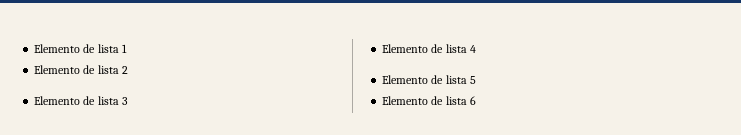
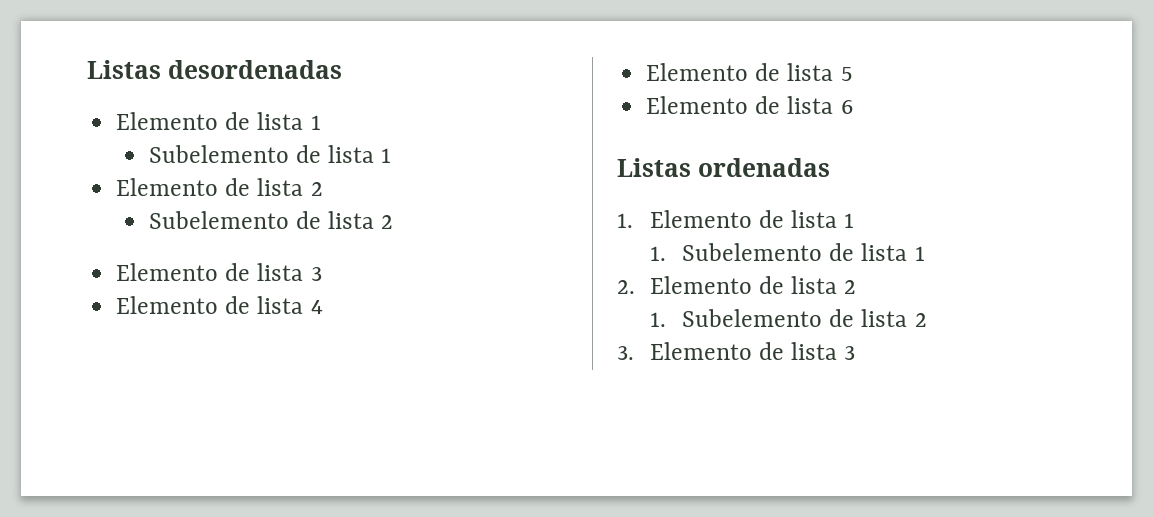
[34,44,127,53] [34,65,128,74] Elemento de lista 1 // Elemento de lista 2 -> [87,60,342,79] [116,112,321,130] [148,145,392,163] [116,178,323,196] [148,211,394,229] Listas desordenadas // Elemento de lista 1 // Subelemento de lista 1 // Elemento de lista 2 // Subelemento de lista 2
(476, 100) none -> [617,158,830,177] [617,210,855,228] [649,243,925,261] [617,276,857,294] [649,309,927,327] [617,342,856,360] // Listas ordenadas // 1. Elemento de lista 1 // 1. Subelemento de lista 1 // 2. Elemento de lista 2 // 1. Subelemento de lista 2 // 3. Elemento de lista 3

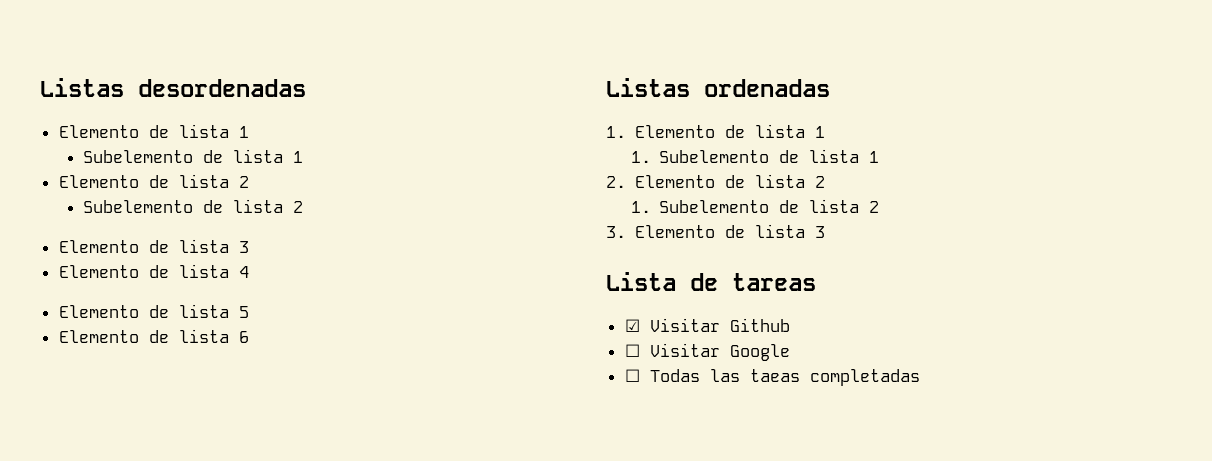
(856, 353) none -> [606,272,816,291] [624,318,790,332] [624,343,790,361] [624,369,920,386] // Lista de tareas // ☑ Visitar Github // ☐ Visitar Google // ☐ Todas las taeas completadas

